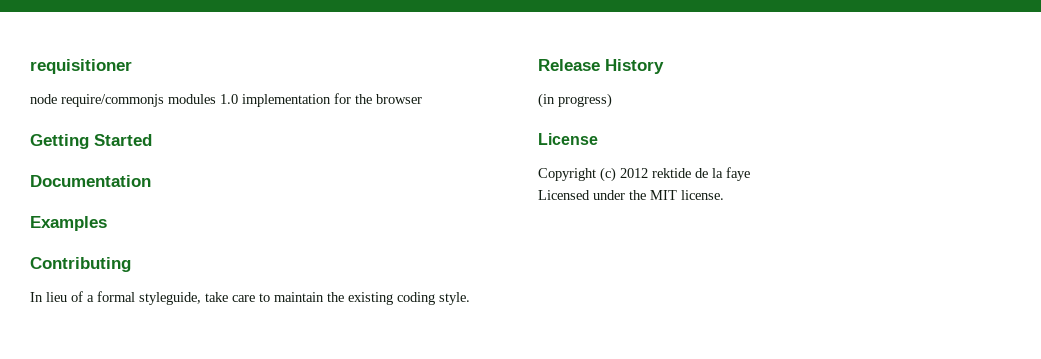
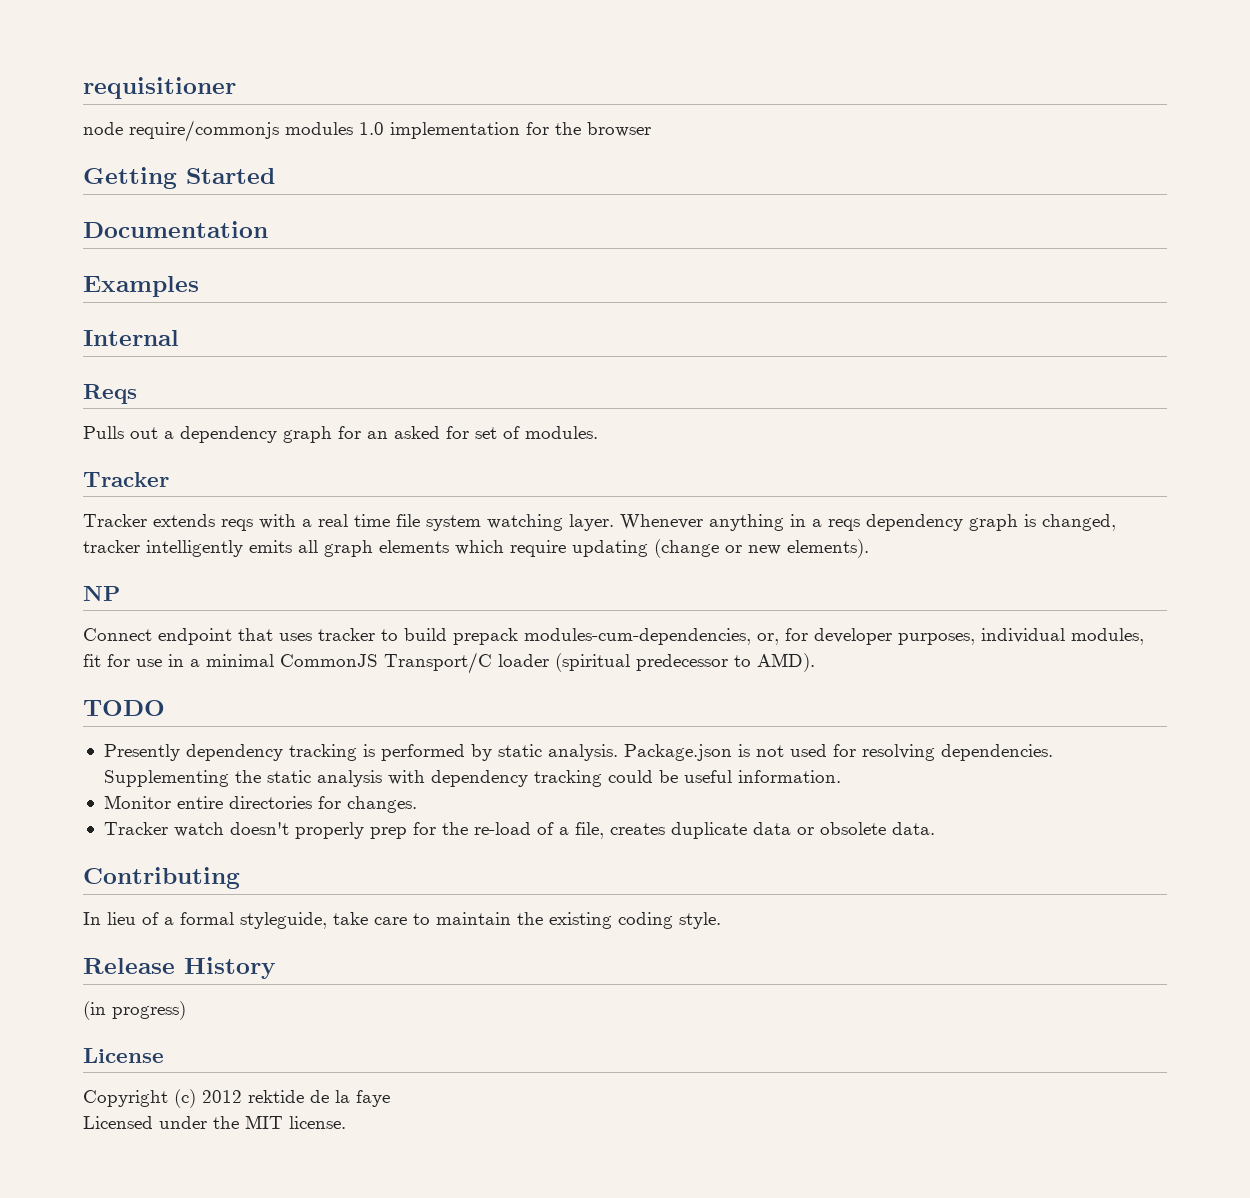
(107, 223) none -> [83,330,179,346] [83,384,137,404] [83,426,598,443] [83,472,169,487] [83,514,1116,531] [83,539,869,558] [83,586,120,601] [83,628,1144,645] [83,652,815,674] [83,700,165,716] [103,744,1053,761] [103,770,841,787] [103,795,417,813] [103,822,935,839] // Internal // Reqs // Pulls out a dependency graph for an asked for set of modules. // Tracker // Tracker extends reqs with a real time file system watching layer. Whenever anything in a reqs dependency graph is changed, tracker intelligently emits all graph elements which require updating (change or new elements). // NP // Connect endpoint that uses tracker to build prepack modules-cum-dependencies, or, for developer purposes, individual modules, fit for use in a minimal CommonJS Transport/C loader (spiritual predecessor to AMD). // TODO // Presently dependency tracking is performed by static analysis. Package.json is not used for resolving dependencies. Supplementing the static analysis with dependency tracking could be useful information. // Monitor entire directories for changes. // Tracker watch doesn't properly prep for the re-load of a file, creates duplicate data or obsolete data.

